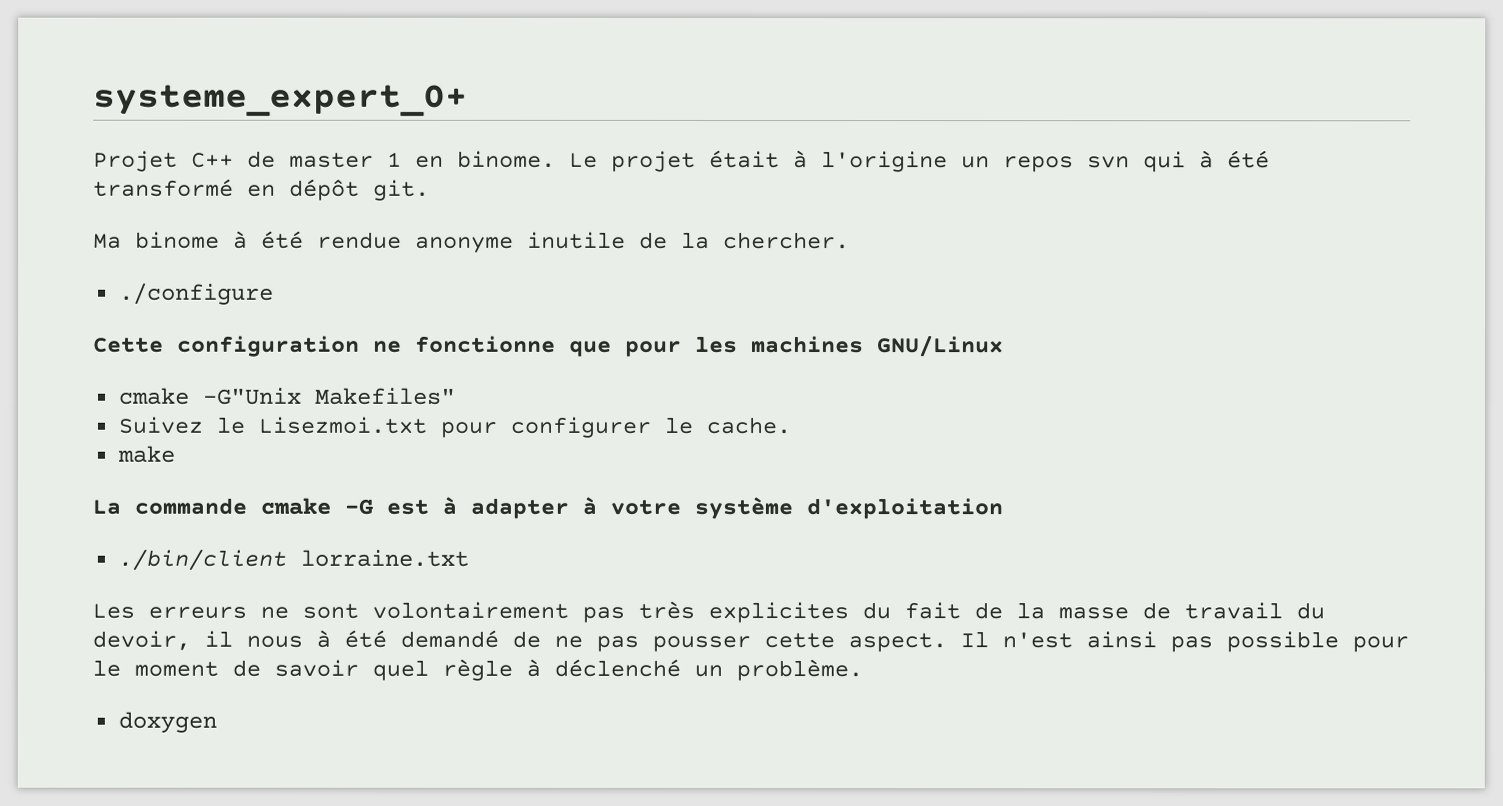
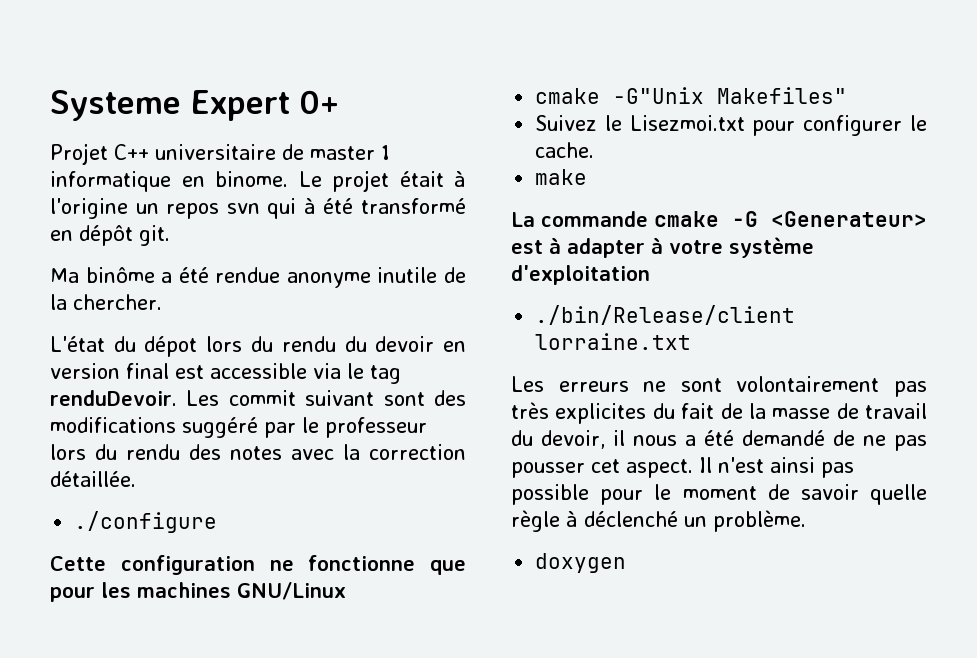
[93,84,468,117] systeme_expert_0+ -> [50,90,339,121] Systeme Expert 0+
(234, 160) none -> [155,144,276,160] universitaire
(402, 159) none -> [50,171,171,192] informatique
[135,230,248,249] binome à -> [85,267,173,283] binôme a
(850, 240) none -> [50,336,466,357] [50,363,401,384] [50,390,466,406] [50,417,427,438] [50,444,466,460] [50,471,136,487] // L'état du dépot lors du rendu du devoir en version final est accessible via le tag renduDevoir. Les commit suivant sont des modifications suggéré par le professeur lors du rendu des notes avec la correction détaillée.
(373, 506) none -> [771,211,927,227] <Generateur>
[117,549,287,571] ./bin/client -> [535,305,796,325] ./bin/Release/client
[316,629,331,648] à -> [685,435,696,446] a
[764,633,835,649] cette -> [591,459,620,473] cet
[372,659,429,681] quel -> [870,484,927,505] quelle

